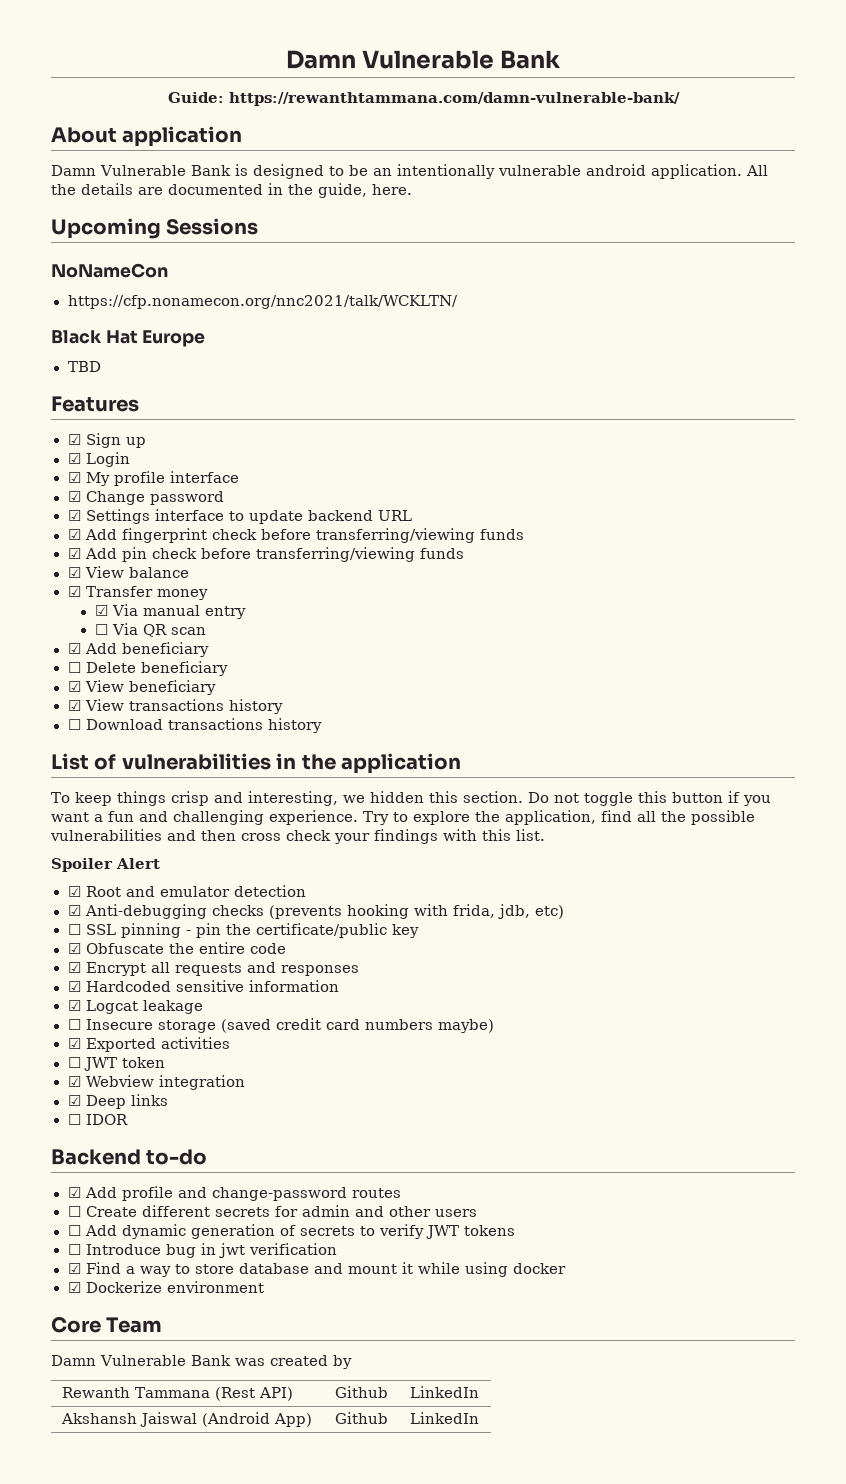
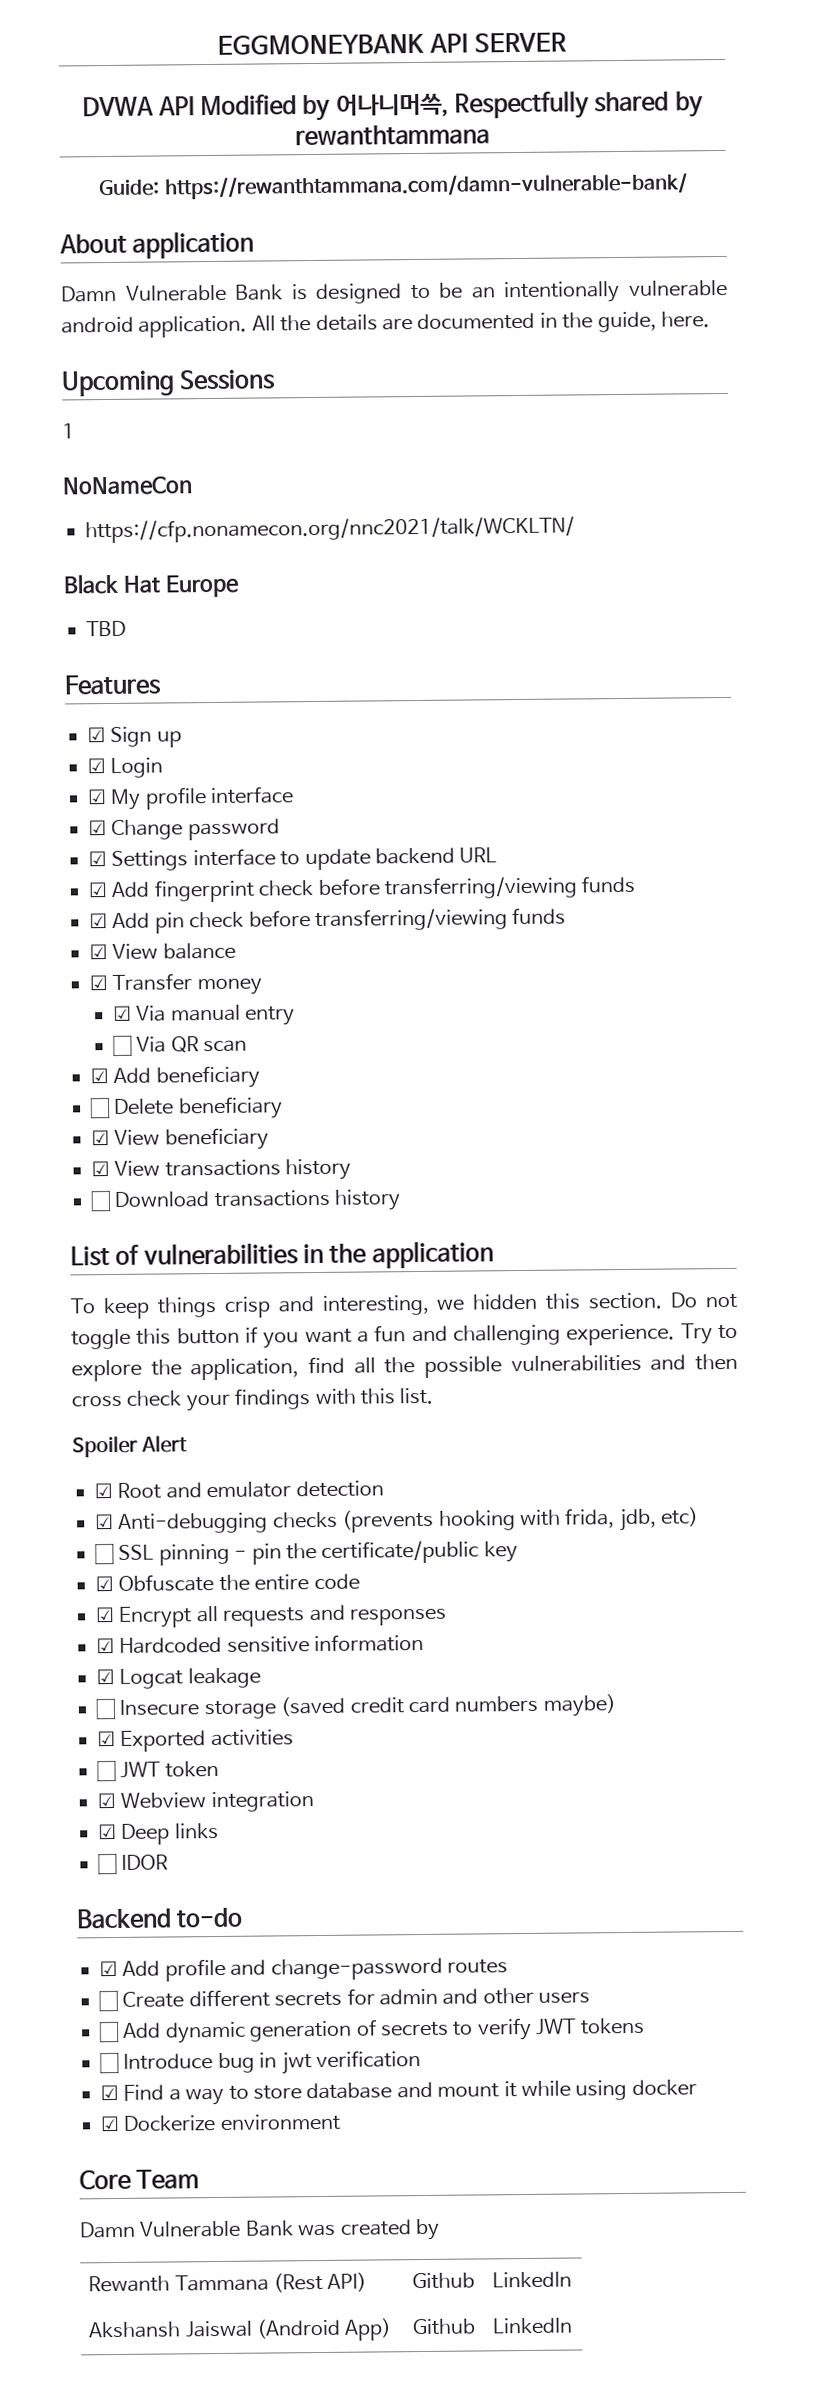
[285,50,561,69] Damn Vulnerable Bank -> [217,32,567,55] [82,91,703,122] [294,124,491,146] EGGMONEYBANK API SERVER // DVWA API Modified by 어나니머쓱, Respectfully shared by rewanthtammana
(259, 226) none -> [62,423,75,439] // 1

